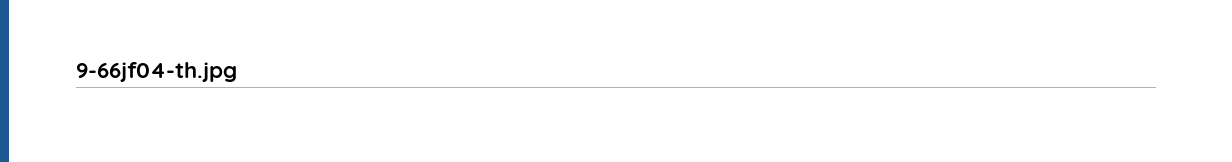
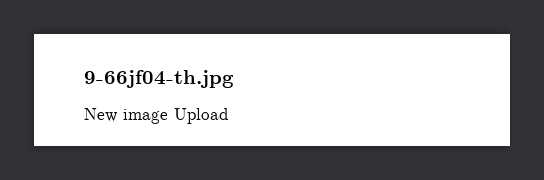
(237, 72) none -> [84,108,228,124] // New image Upload

